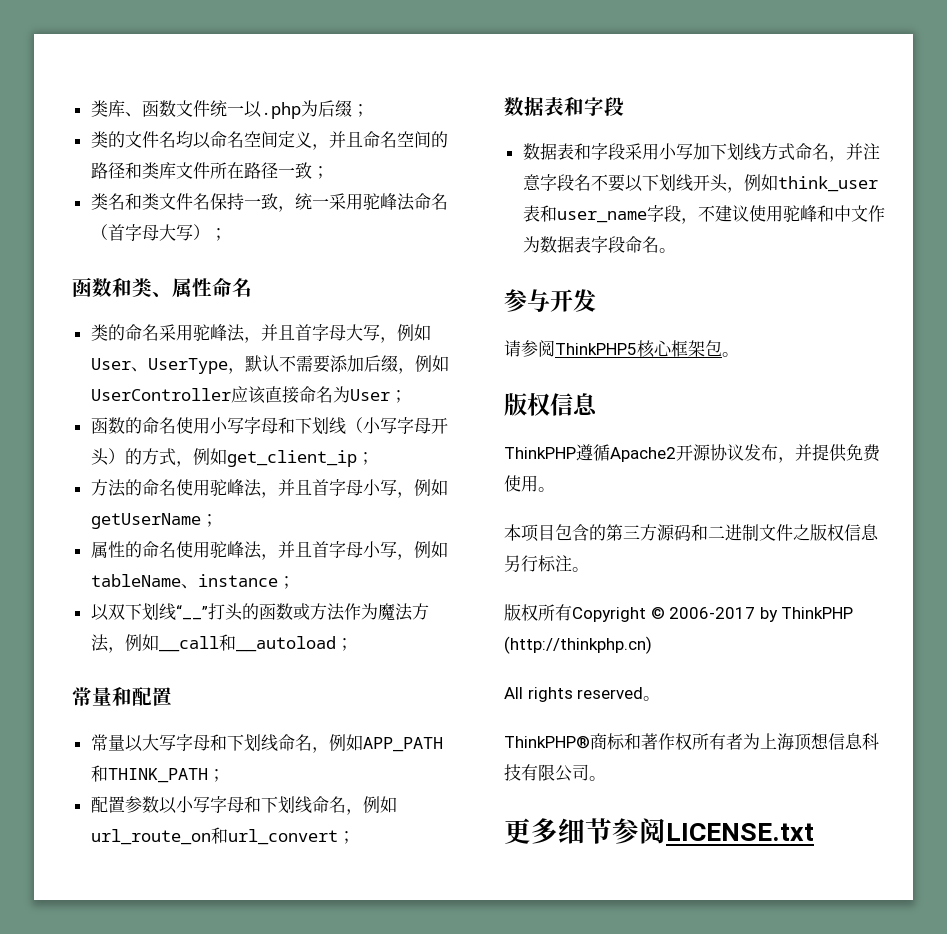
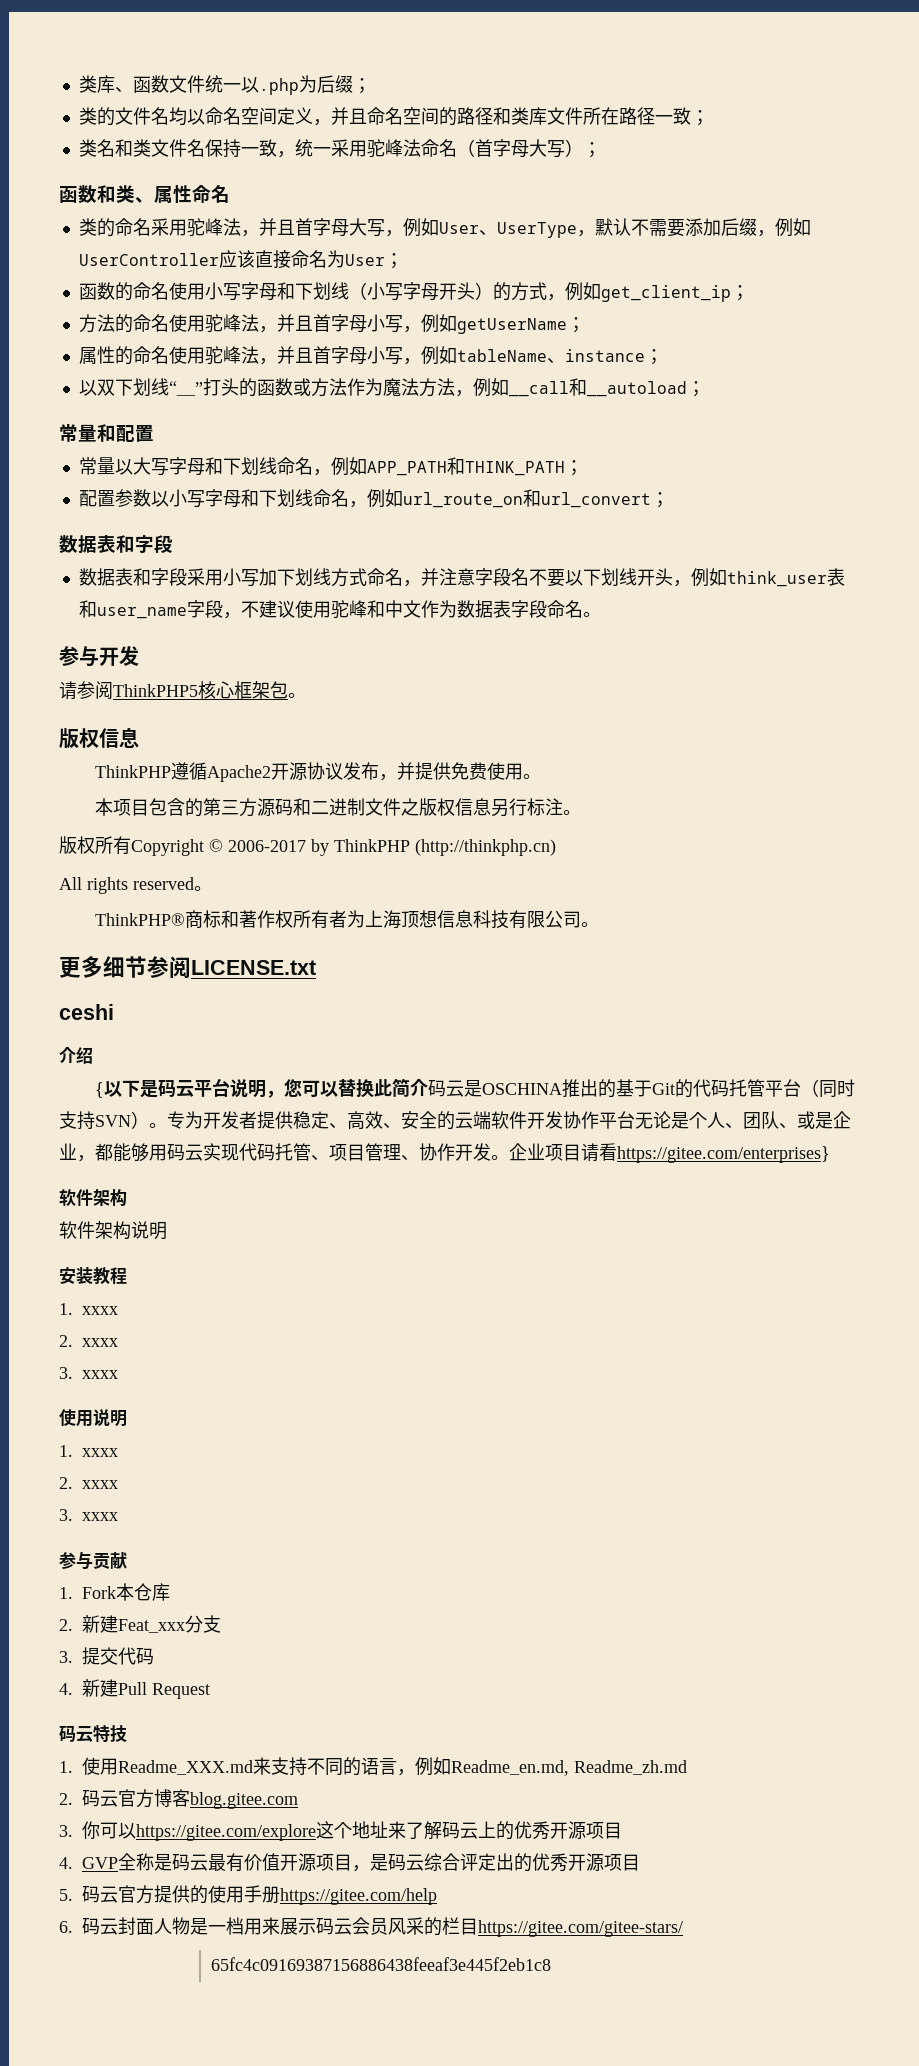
(814, 832) none -> [59,1004,114,1020] [59,1047,93,1064] [94,1078,855,1098] [59,1111,851,1130] [59,1143,830,1163] [59,1189,127,1207] [59,1221,167,1240] [59,1267,127,1285] [59,1303,118,1315] [59,1335,118,1347] [59,1367,118,1379] [59,1409,127,1427] [59,1445,118,1457] [59,1477,118,1489] [59,1509,118,1521] [59,1551,127,1569] [59,1583,170,1601] [59,1615,221,1633] [59,1647,154,1665] [59,1679,210,1699] [59,1725,127,1743] [59,1757,687,1776] [59,1789,298,1809] [59,1821,622,1841] [59,1853,640,1872] [59,1885,437,1905] [59,1917,683,1937] [211,1957,552,1971] // ceshi // 介绍 // {以下是码云平台说明，您可以替换此简介码云是OSCHINA推出的基于Git的代码托管平台（同时支持SVN）。专为开发者提供稳定、高效、安全的云端软件开发协作平台无论是个人、团队、或是企业，都能够用码云实现代码托管、项目管理、协作开发。企业项目请看https://gitee.com/enterprises} // 软件架构 // 软件架构说明 // 安装教程 // 1. xxxx // 2. xxxx // 3. xxxx // 使用说明 // 1. xxxx // 2. xxxx // 3. xxxx // 参与贡献 // 1. Fork本仓库 // 2.新建Feat_xxx分支 // 3.提交代码 // 4.新建Pull Request // 码云特技 // 1.使用Readme_XXX.md来支持不同的语言，例如Readme_en.md, Readme_zh.md // 2.码云官方博客blog.gitee.com // 3.你可以https://gitee.com/explore这个地址来了解码云上的优秀开源项目 // 4. GVP全称是码云最有价值开源项目，是码云综合评定出的优秀开源项目 // 5.码云官方提供的使用手册https://gitee.com/help // 6.码云封面人物是一档用来展示码云会员风采的栏目https://gitee.com/gitee-stars/ // 65fc4c09169387156886438feeaf3e445f2eb1c8

